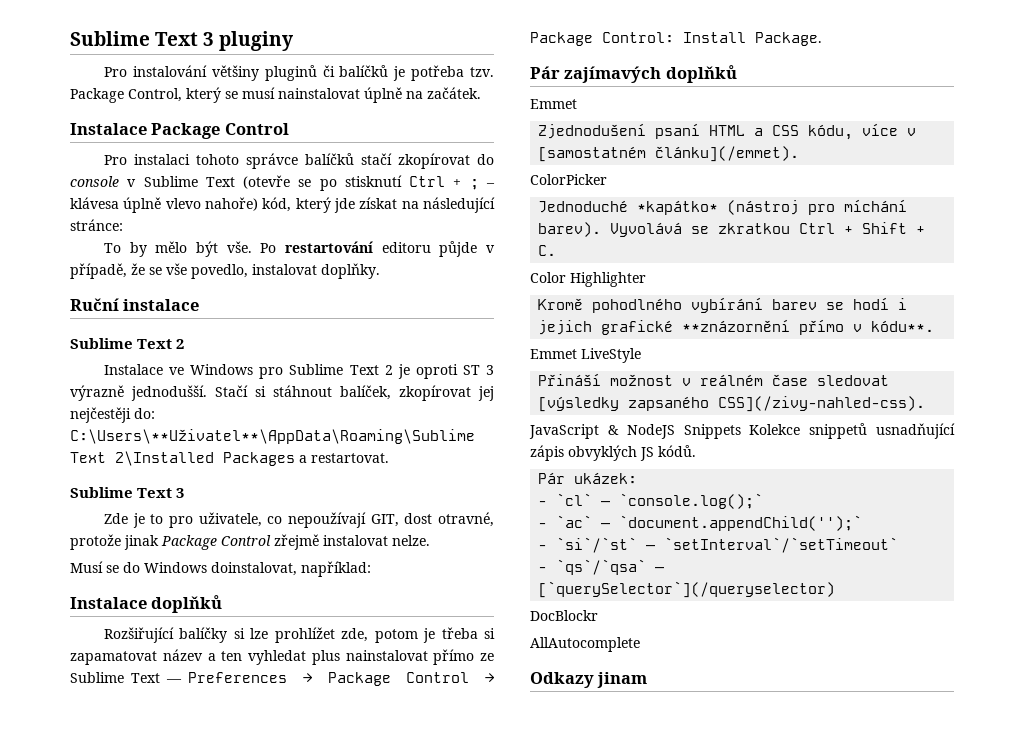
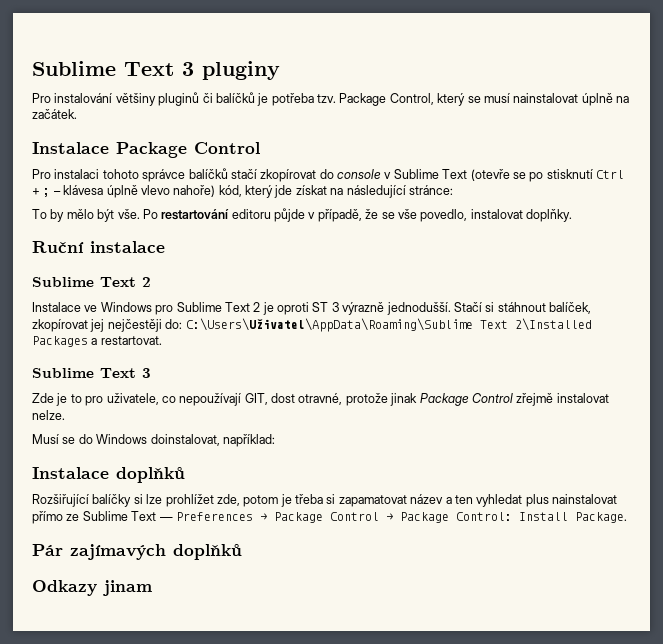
[70,429,475,444] C:\Users\**Uživatel**\AppData\Roaming\Sublime -> [185,318,473,332] C:\Users\Uživatel\AppData\Roaming\Sublime
[530,99,577,109] [538,123,917,140] [538,146,800,162] [530,174,607,185] [538,199,908,215] [538,222,926,237] [538,245,557,256] [530,272,646,287] [538,297,908,313] [538,319,935,335] [530,348,641,363] [538,373,890,386] [538,396,926,412] [529,423,955,439] [530,445,696,461] [538,472,638,484] [538,493,764,509] [538,515,863,531] [538,537,899,553] [538,559,665,575] [538,581,836,598] [530,610,598,621] [530,637,640,652] // Emmet // Zjednodušení psaní HTML a CSS kódu, více v [samostatném článku](/emmet). // ColorPicker // Jednoduché *kapátko* (nástroj pro míchání barev). Vyvolává se zkratkou Ctrl + Shift + C. // Color Highlighter // Kromě pohodlného vybírání barev se hodí i jejich grafické **znázornění přímo v kódu**. // Emmet LiveStyle // Přináší možnost v reálném čase sledovat [výsledky zapsaného CSS](/zivy-nahled-css). // JavaScript & NodeJS Snippets Kolekce snippetů usnadňující zápis obvyklých JS kódů. // Pár ukázek: // - `cl` — `console.log();` // - `ac` — `document.appendChild('');` // - `si`/`st` — `setInterval`/`setTimeout` // - `qs`/`qsa` — [`querySelector`](/queryselector) // DocBlockr // AllAutocomplete -> (242, 552) none

